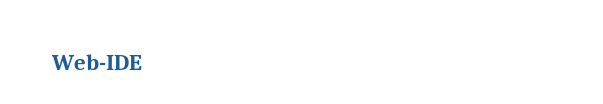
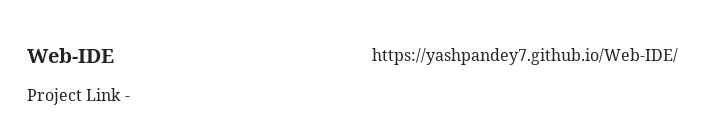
(142, 62) none -> [27,88,130,105] [372,48,678,65] // Project Link - https://yashpandey7.github.io/Web-IDE/

